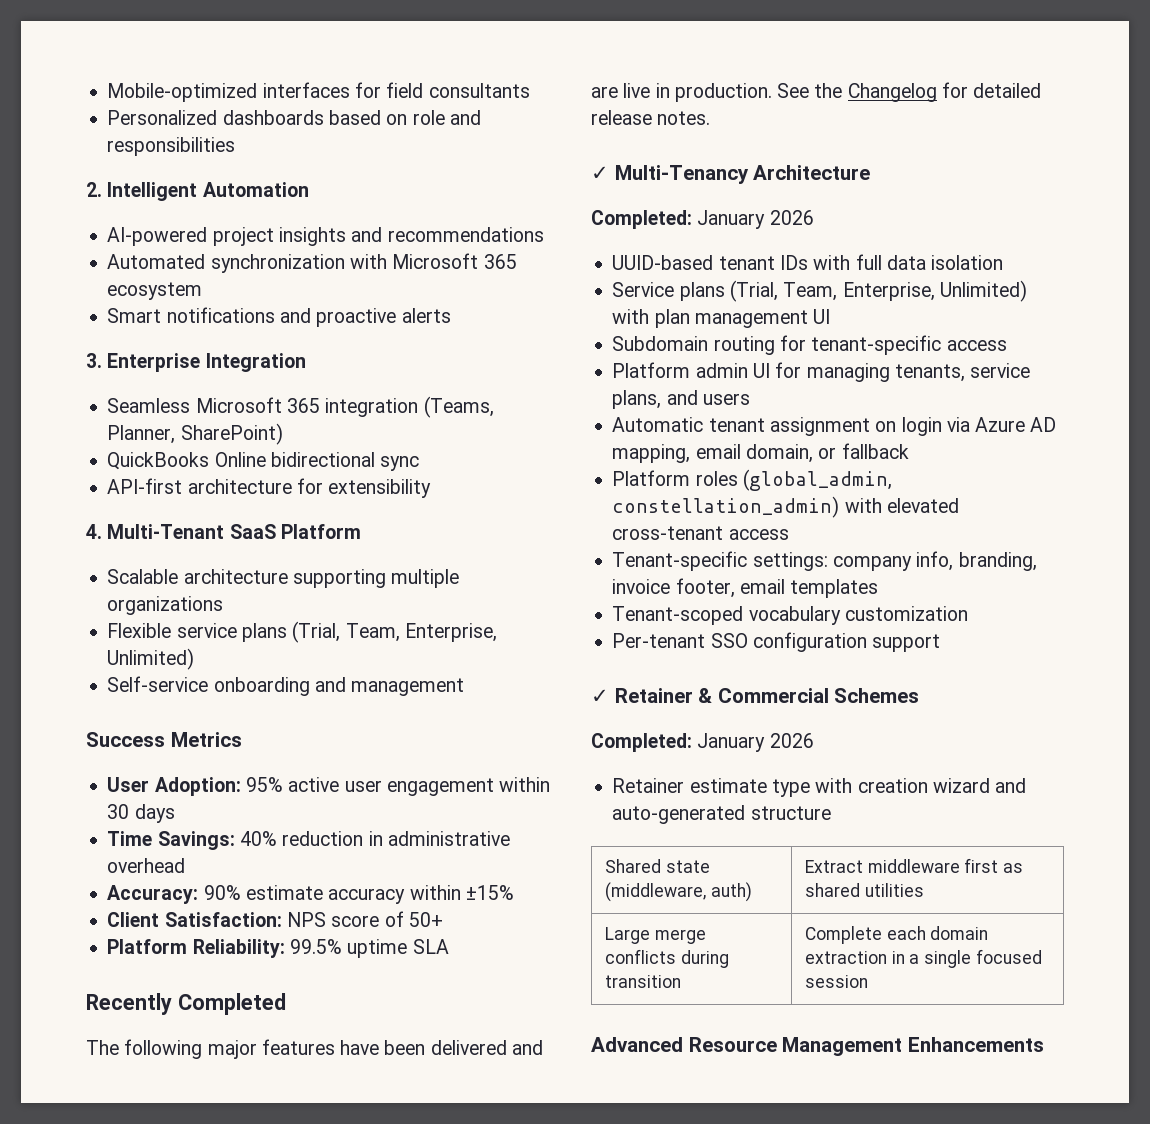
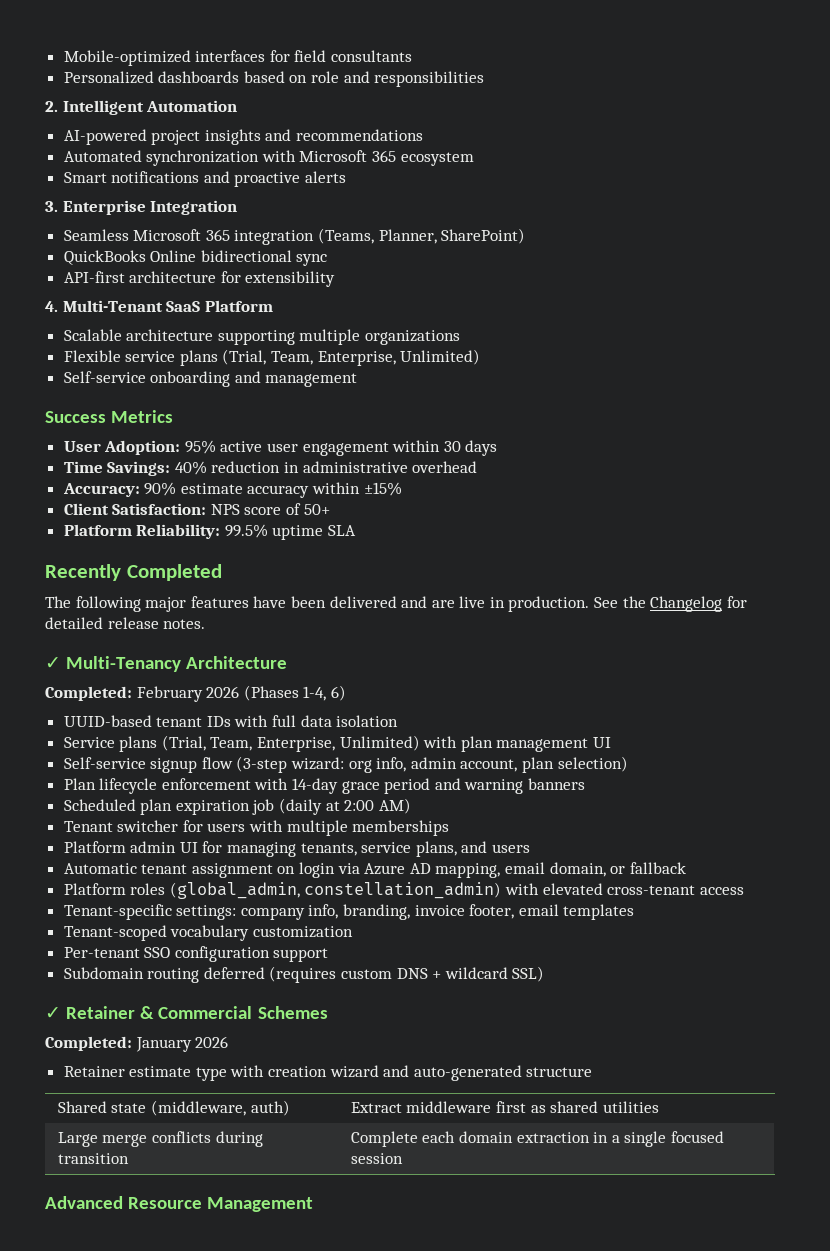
[697,210,814,229] January 2026 -> [136,685,346,702] February 2026 (Phases 1-4, 6)
[612,335,1007,355] Subdomain routing for tenant-specific access -> [63,756,628,773] [63,778,586,794] [63,798,411,815] [63,820,450,836] Self-service signup flow (3-step wizard: org info, admin account, plan selection) // Plan lifecycle enforcement with 14-day grace period and warning banners // Scheduled plan expiration job (daily at 2:00 AM) // Tenant switcher for users with multiple memberships
(941, 643) none -> [63,966,545,983] // Subdomain routing deferred (requires custom DNS + wildcard SSL)
[907,1037,1044,1052] Enhancements -> (314, 1204) none

